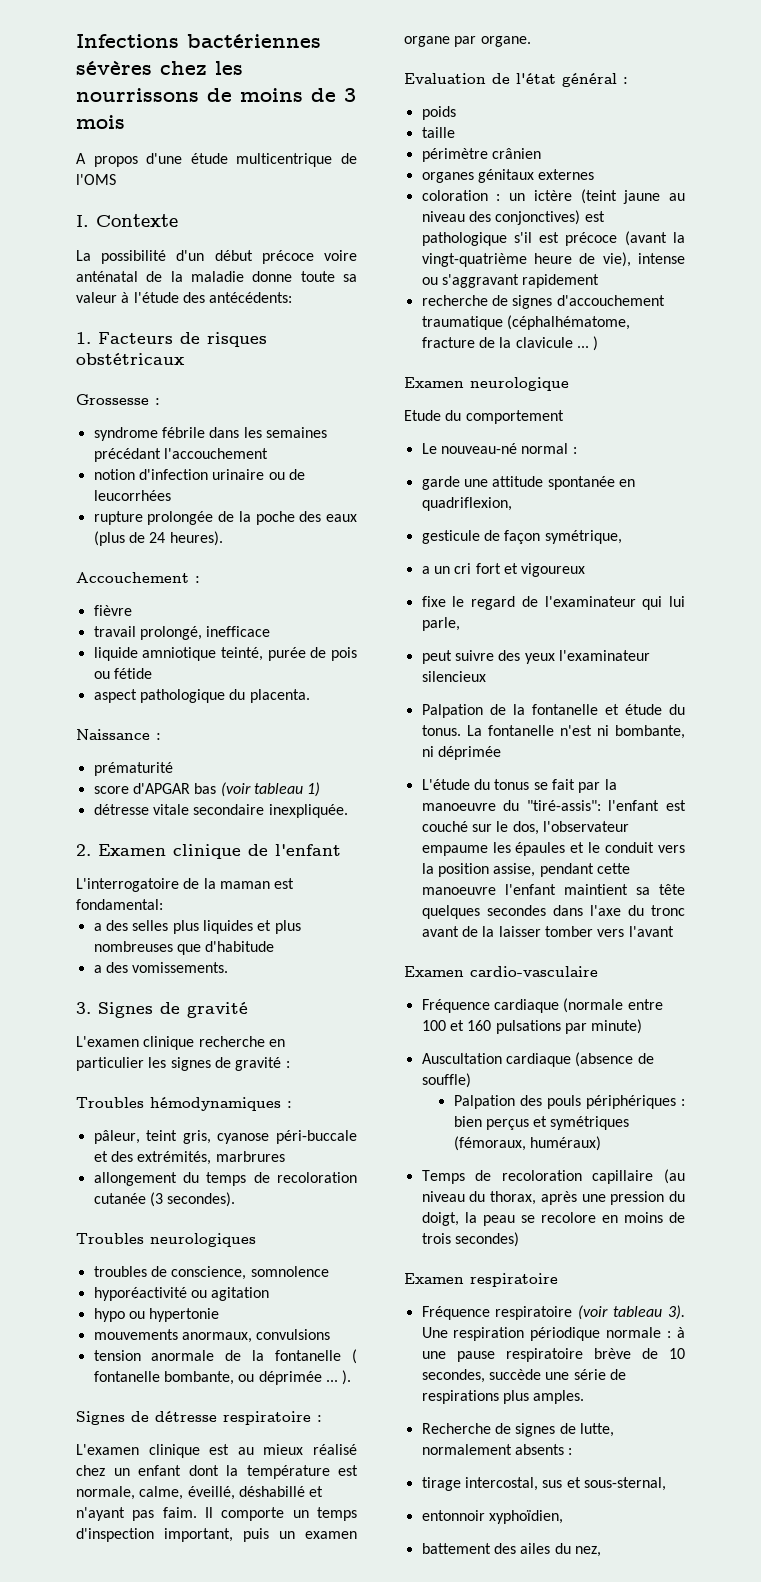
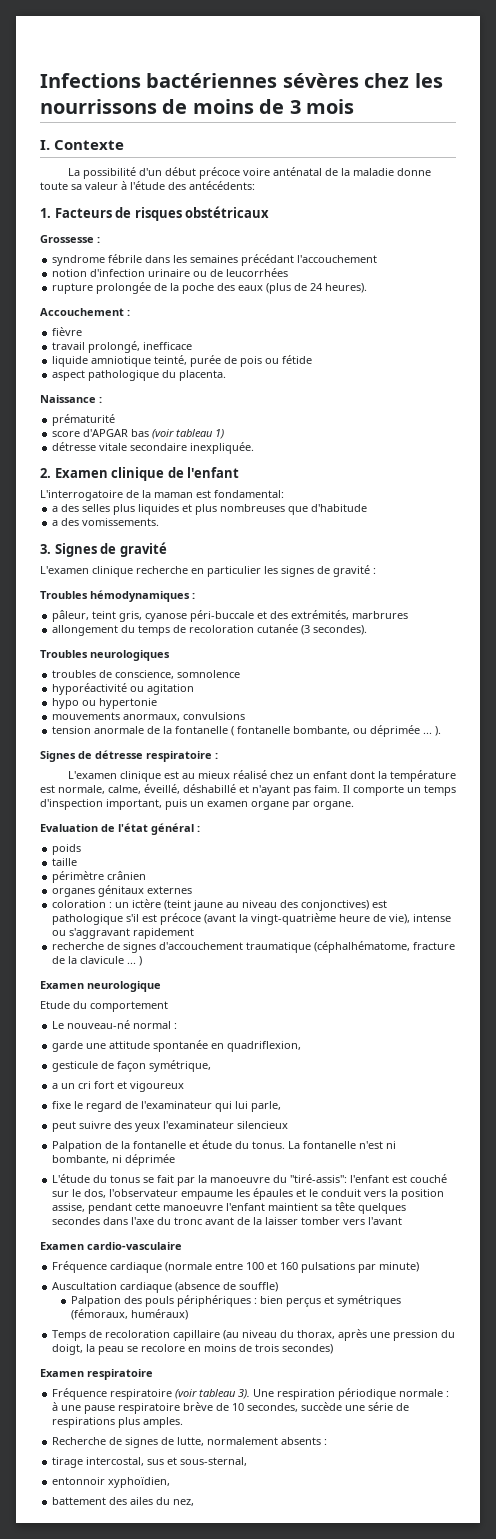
[76,153,357,167] [76,174,116,185] // A propos d'une étude multicentrique de l'OMS -> (354, 106) none

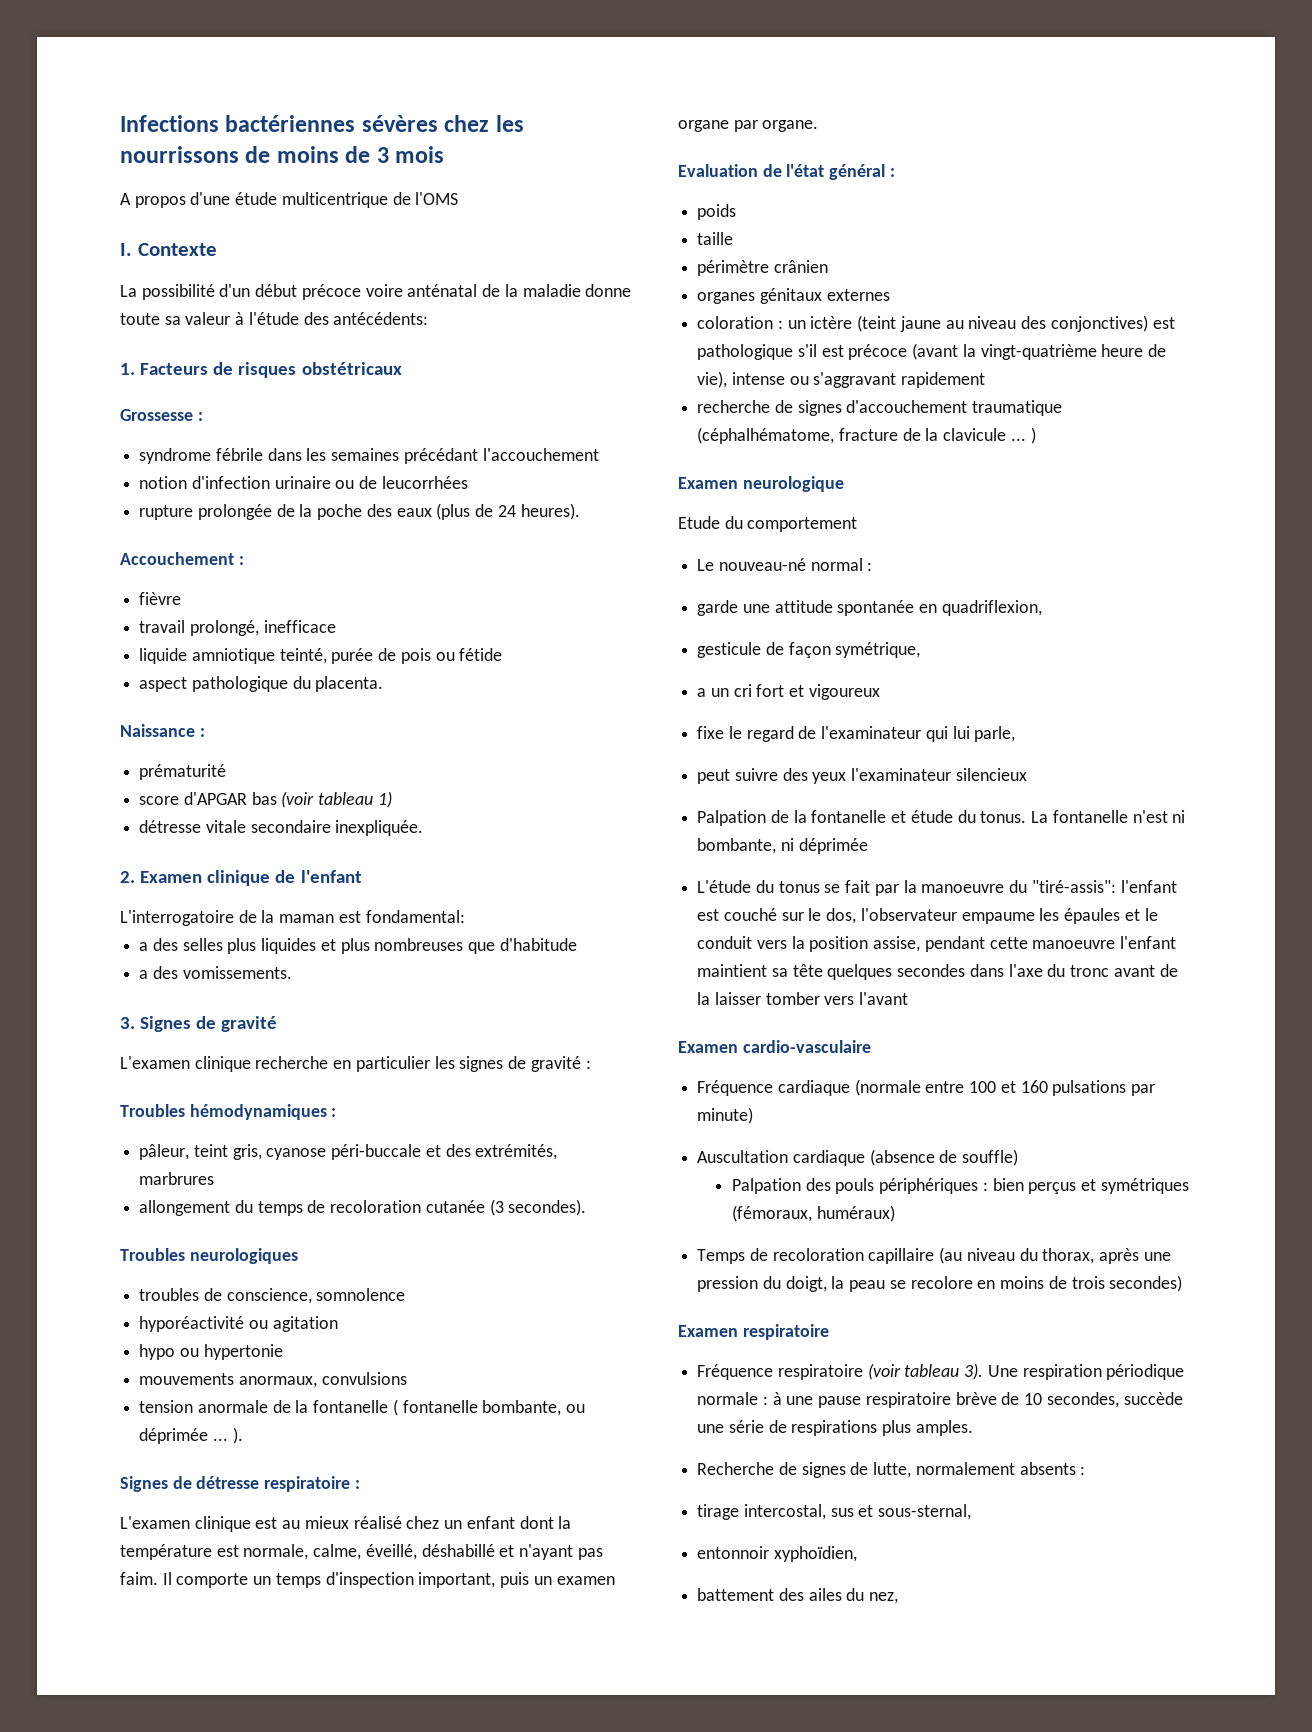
(354, 106) none -> [120,192,459,208] // A propos d'une étude multicentrique de l'OMS

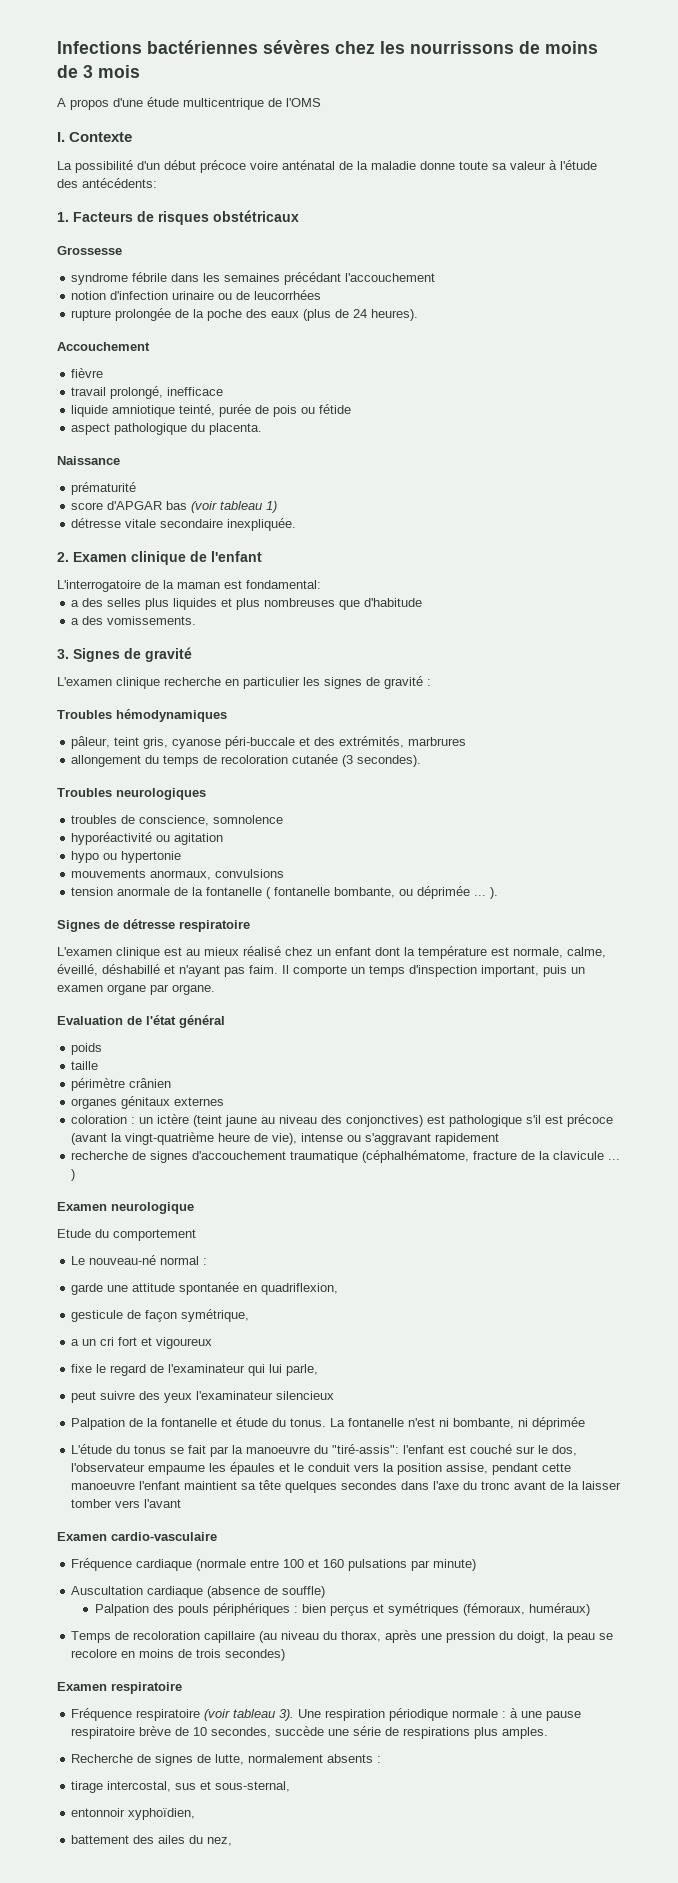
[197,412,203,421] : -> (122, 250) none
[238,556,244,565] : -> (150, 346) none
[199,728,205,737] : -> (120, 460) none
[331,1108,337,1117] : -> (227, 715) none
[354,1480,360,1489] : -> (250, 926) none
[889,168,895,177] : -> (225, 1021) none

